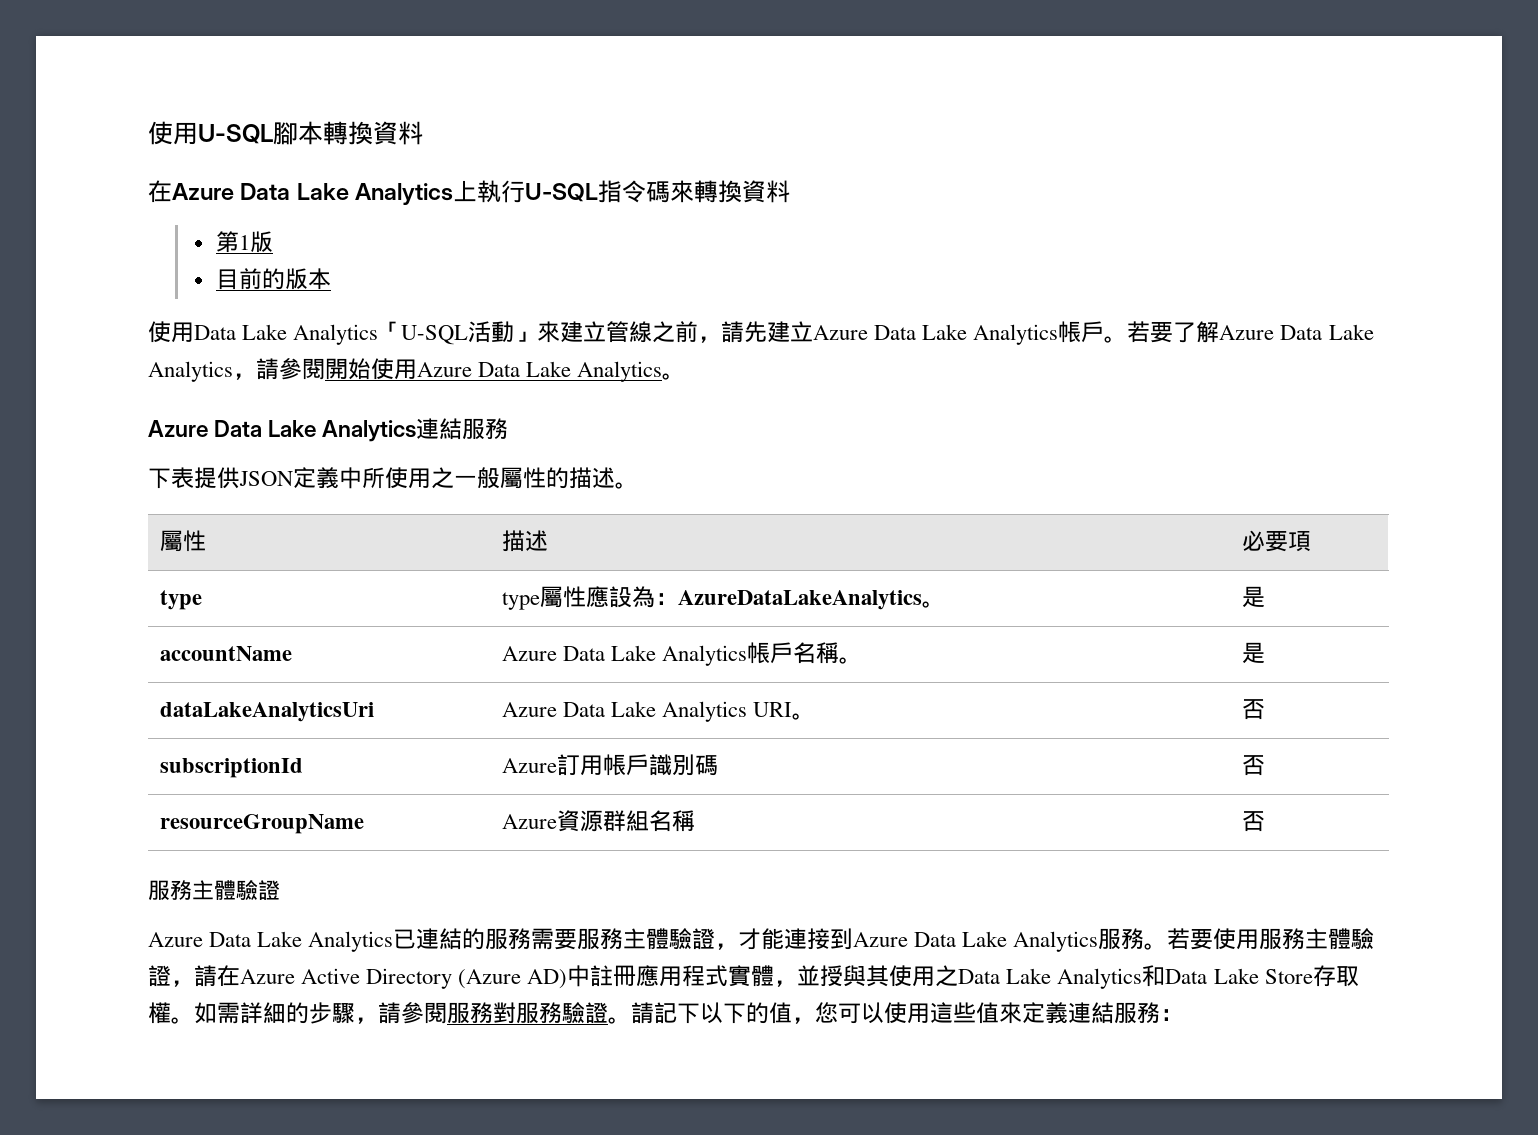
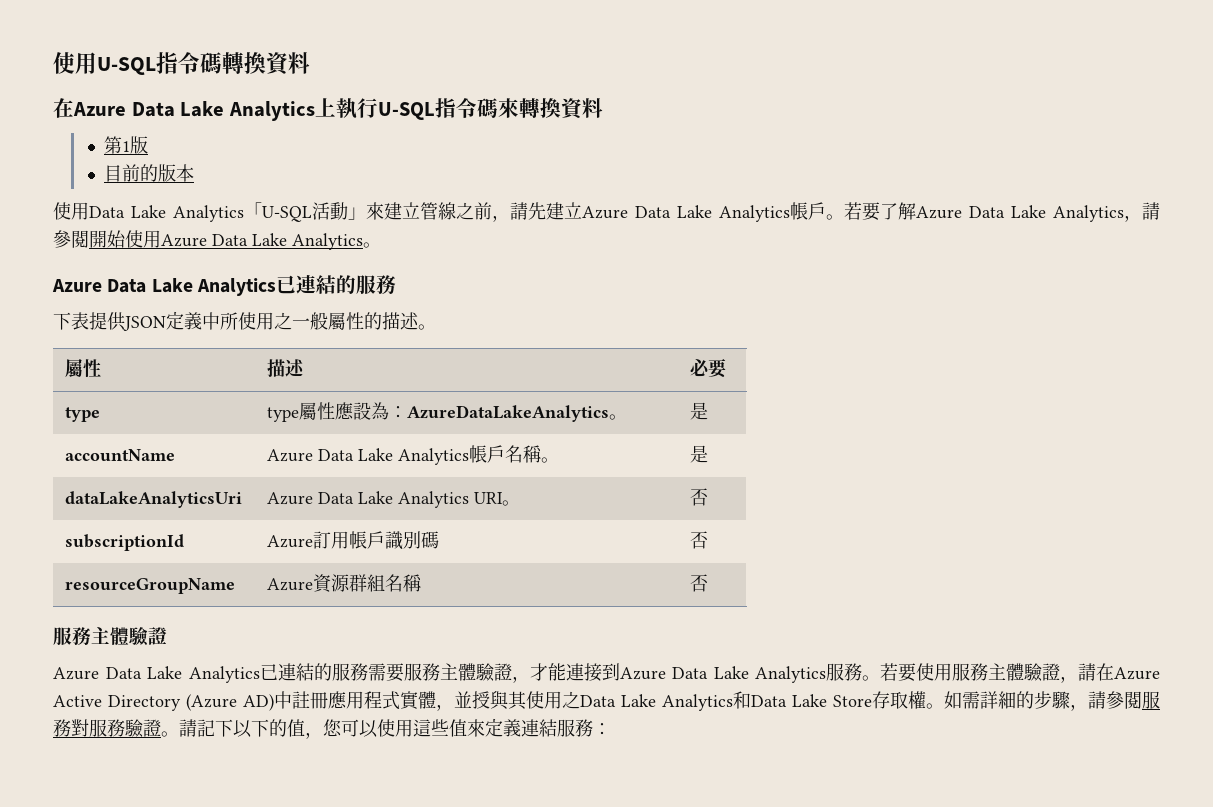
[273,121,323,145] 腳本 -> [156,52,222,74] 指令碼
[416,418,463,440] 連結 -> [275,275,356,294] 已連結的
[1287,531,1311,552] 項 -> (728, 368) none

